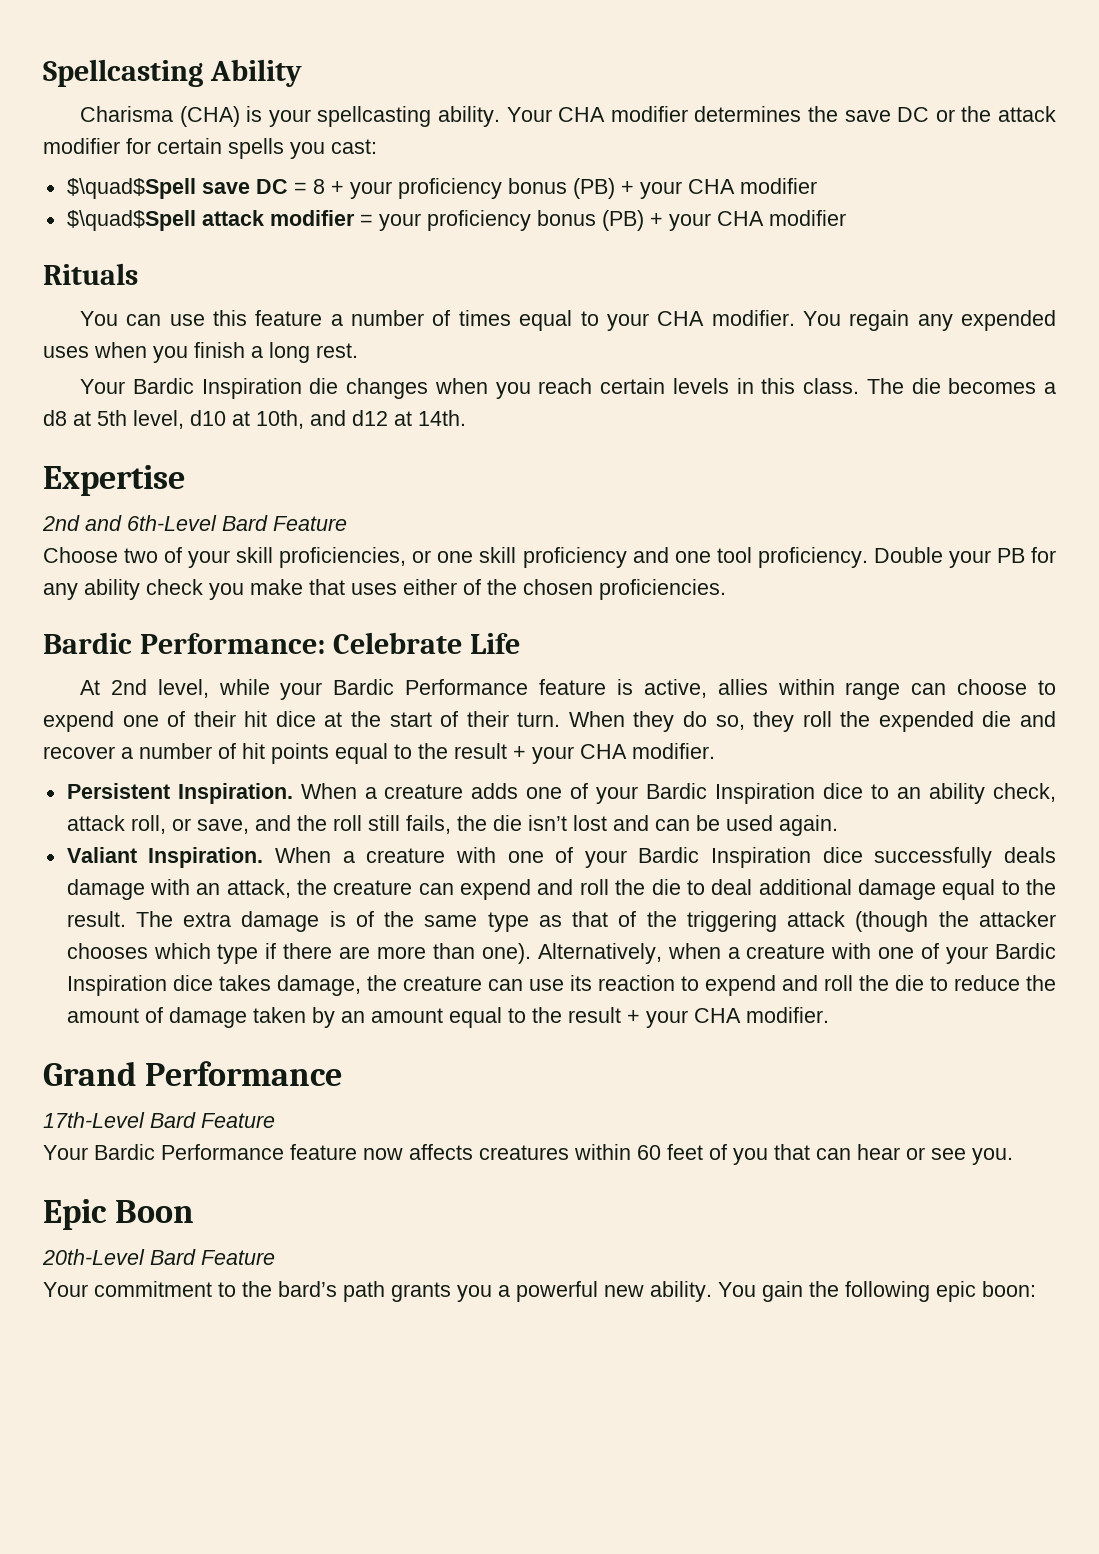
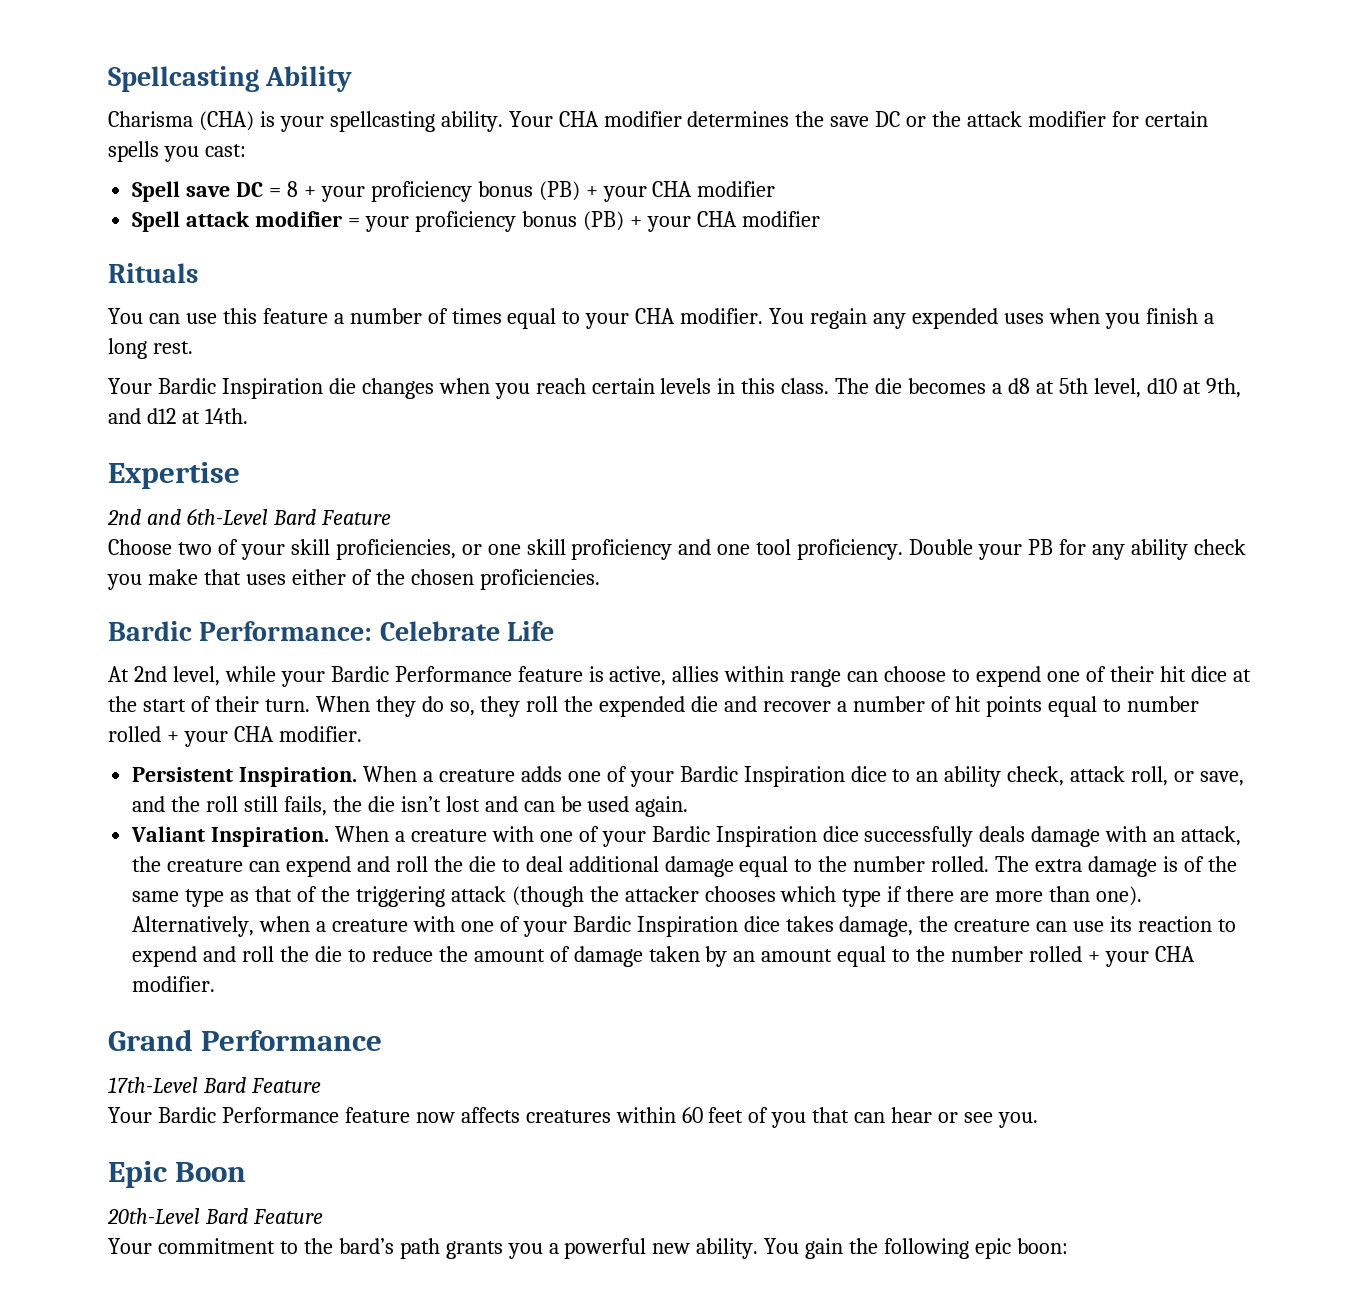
[66,178,196,199] $\quad$Spell -> [132,181,181,202] Spell
[66,210,196,231] $\quad$Spell -> [132,211,181,232] Spell
[256,410,304,429] 10th, -> [1205,378,1241,398] 9th,
[418,743,507,759] the result -> [1126,696,1199,712] [108,726,161,742] number rolled
[66,911,126,927] result. -> [853,856,990,872] number rolled.
[567,1007,621,1023] result -> [951,946,1083,962] number rolled

